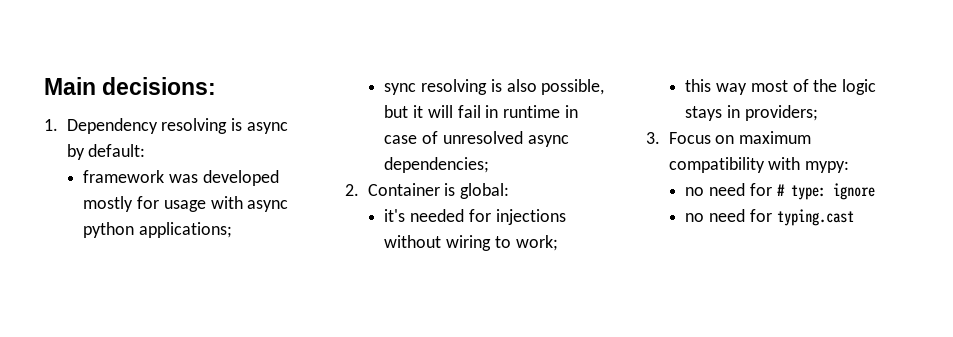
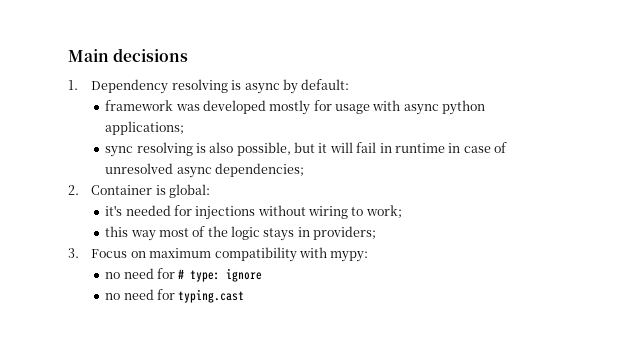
[102,77,217,95] decisions: -> [113,48,189,62] decisions

